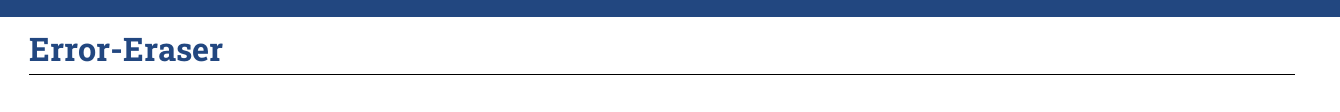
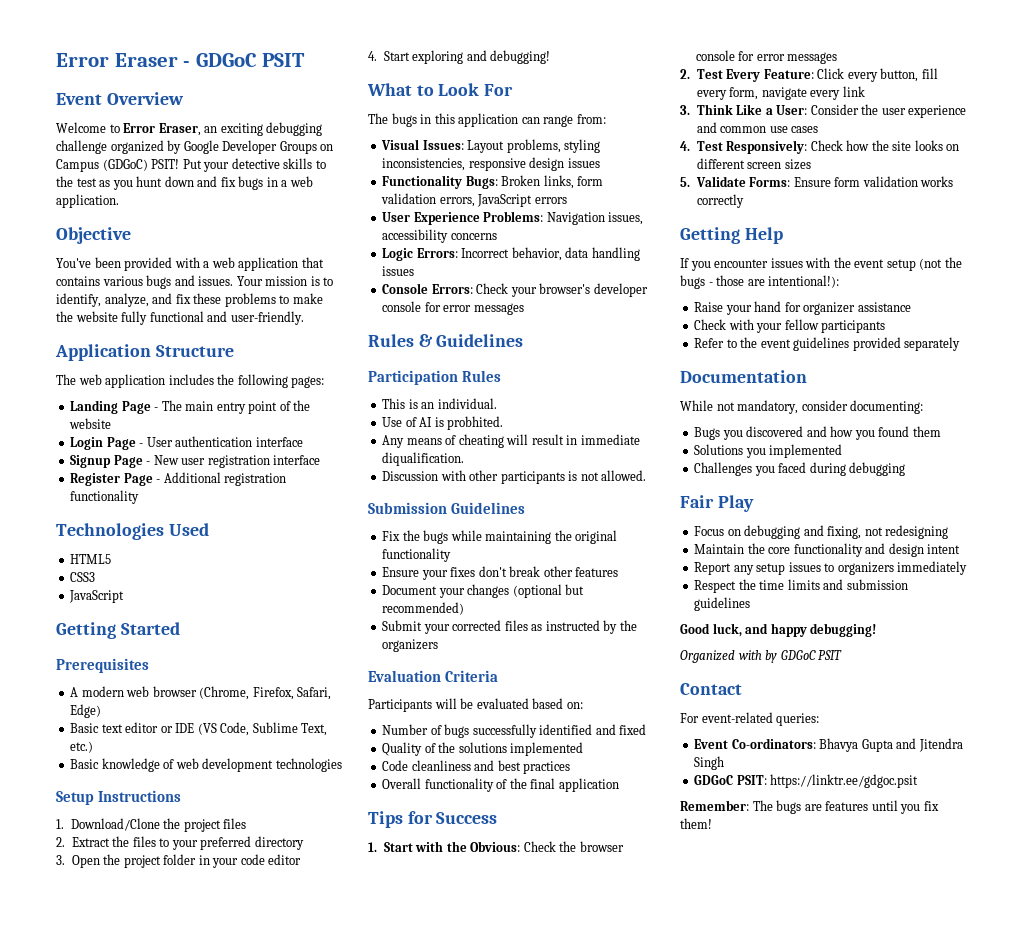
[29,37,223,62] Error-Eraser -> [56,53,306,67] [56,92,184,105] [56,122,323,136] [56,140,334,154] [56,158,326,172] [56,176,313,190] [56,194,119,208] [56,227,131,244] [56,257,324,271] [56,275,334,289] [56,293,323,307] [56,311,304,325] [55,344,234,361] [56,374,325,388] [70,400,311,414] [69,418,112,429] [70,436,303,450] [70,455,321,468] [70,472,287,486] [70,490,140,504] [56,523,209,540] [70,554,112,564] [70,572,96,582] [69,590,125,603] [56,622,180,639] [56,658,149,673] [70,686,332,700] [70,704,102,718] [70,722,328,736] [70,741,94,753] [70,758,342,772] [56,790,182,805] [56,818,247,832] [56,836,304,850] [56,854,302,868] [368,50,551,64] [367,83,514,96] [368,113,606,127] [381,139,601,153] [382,157,600,171] [382,175,604,189] [381,193,567,207] [382,211,644,225] [382,229,497,243] [382,247,640,261] [382,266,415,276] [382,283,648,297] [382,301,524,315] [368,334,524,347] [368,370,502,385] [382,398,497,409] [382,416,504,430] [382,434,640,448] [382,452,465,466] [382,470,647,484] [368,502,526,514] [382,530,618,544] [382,548,452,562] [382,566,619,580] [382,584,585,598] [382,602,465,615] [382,620,637,634] [382,639,439,652] [368,670,499,682] [368,698,583,712] [382,724,647,738] [382,742,584,756] [382,760,571,774] [382,778,619,792] [368,811,498,828] [368,841,624,852] [695,50,838,64] [680,68,938,82] [696,86,865,100] [680,104,967,118] [696,122,819,133] [680,140,960,154] [696,158,811,170] [680,176,954,187] [696,194,744,208] [680,227,783,244] [680,257,962,271] [680,275,840,289] [694,301,911,315] [694,319,886,333] [694,337,961,351] [680,370,807,383] [680,400,924,414] [694,426,941,440] [694,444,843,458] [694,462,906,476] [680,495,754,512] [694,525,949,539] [694,543,961,557] [694,561,968,575] [694,579,908,593] [694,597,751,611] [680,623,877,637] [680,650,843,663] [680,683,742,695] [680,712,820,726] [694,738,963,752] [694,756,725,770] [694,774,919,788] [680,800,939,814] [680,818,712,829] Error Eraser - GDGoC PSIT // Event Overview // Welcome to Error Eraser, an exciting debugging challenge organized by Google Developer Groups on Campus (GDGoC) PSIT! Put your detective skills to the test as you hunt down and fix bugs in a web application. // Objective // You've been provided with a web application that contains various bugs and issues. Your mission is to identify, analyze, and fix these problems to make the website fully functional and user-friendly. // Application Structure // The web application includes the following pages: // Landing Page - The main entry point of the website // Login Page - User authentication interface // Signup Page - New user registration interface // Register Page - Additional registration functionality // Technologies Used // HTML5 // CSS3 // JavaScript // Getting Started // Prerequisites // A modern web browser (Chrome, Firefox, Safari, Edge) // Basic text editor or IDE (VS Code, Sublime Text, etc.) // Basic knowledge of web development technologies // Setup Instructions // 1. Download/Clone the project files // 2. Extract the files to your preferred directory // 3. Open the project folder in your code editor // 4. Start exploring and debugging! // What to Look For // The bugs in this application can range from: // Visual Issues: Layout problems, styling inconsistencies, responsive design issues // Functionality Bugs: Broken links, form validation errors, JavaScript errors // User Experience Problems: Navigation issues, accessibility concerns // Logic Errors: Incorrect behavior, data handling issues // Console Errors: Check your browser's developer console for error messages // Rules & Guidelines // Participation Rules // This is an individual. // Use of AI is probhited. // Any means of cheating will result in immediate diqualification. // Discussion with other participants is not allowed. // Submission Guidelines // Fix the bugs while maintaining the original functionality // Ensure your fixes don't break other features // Document your changes (optional but recommended) // Submit your corrected files as instructed by the organizers // Evaluation Criteria // Participants will be evaluated based on: // Number of bugs successfully identified and fixed // Quality of the solutions implemented // Code cleanliness and best practices // Overall functionality of the final application // Tips for Success // 1. Start with the Obvious: Check the browser console for error messages // 2. Test Every Feature: Click every button, fill every form, navigate every link // 3. Think Like a User: Consider the user experience and common use cases // 4. Test Responsively: Check how the site looks on different screen sizes // 5. Validate Forms: Ensure form validation works correctly // Getting Help // If you encounter issues with the event setup (not the bugs - those are intentional!): // Raise your hand for organizer assistance // Check with your fellow participants // Refer to the event guidelines provided separately // Documentation // While not mandatory, consider documenting: // Bugs you discovered and how you found them // Solutions you implemented // Challenges you faced during debugging // Fair Play // Focus on debugging and fixing, not redesigning // Maintain the core functionality and design intent // Report any setup issues to organizers immediately // Respect the time limits and submission guidelines // Good luck, and happy debugging! // Organized with by GDGoC PSIT // Contact // For event-related queries: // Event Co-ordinators: Bhavya Gupta and Jitendra Singh // GDGoC PSIT: https://linktr.ee/gdgoc.psit // Remember: The bugs are features until you fix them!

